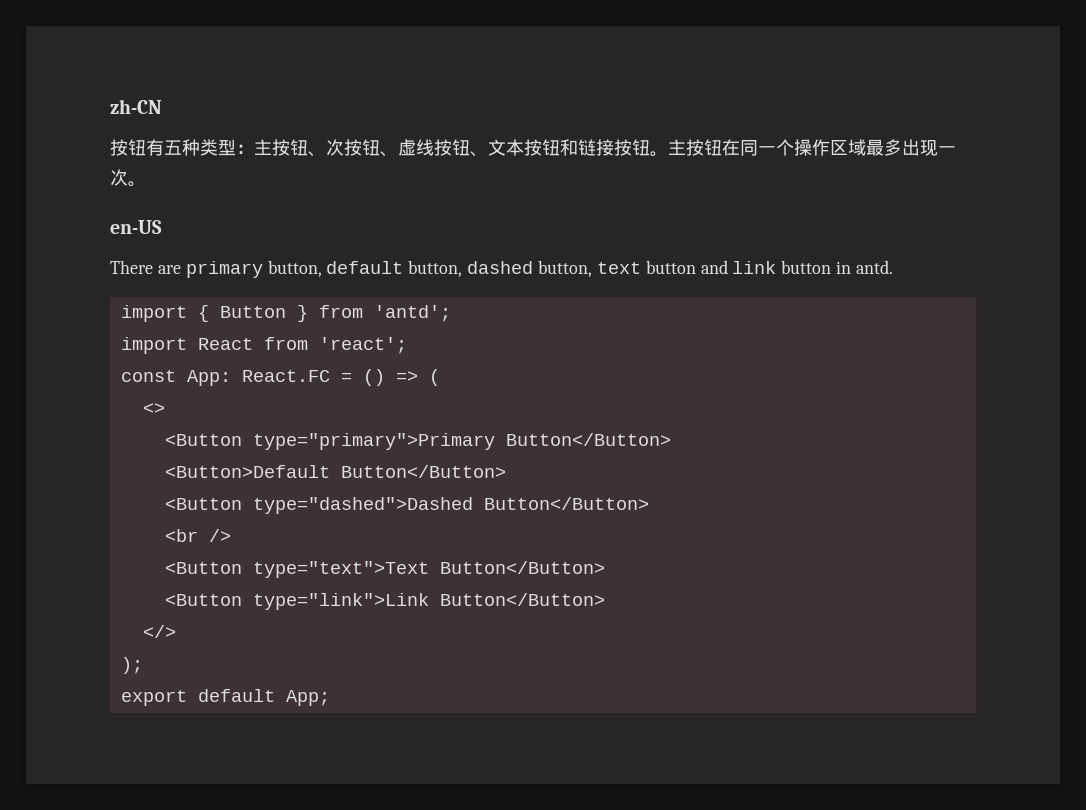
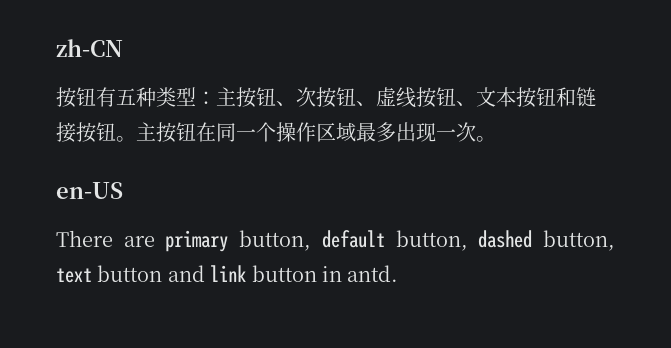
[120,305,451,322] [120,337,407,354] [120,369,440,386] [142,403,165,414] [164,433,671,450] [164,465,506,478] [164,497,649,514] [164,529,231,542] [164,561,605,578] [164,593,605,610] [142,625,176,638] [120,657,143,674] [120,689,330,706] // import { Button } from 'antd'; // import React from 'react'; // const App: React.FC = () => ( // <> // <Button type="primary">Primary Button</Button> // <Button>Default Button</Button> // <Button type="dashed">Dashed Button</Button> // <br /> // <Button type="text">Text Button</Button> // <Button type="link">Link Button</Button> // </> // ); // export default App; -> (399, 273) none

